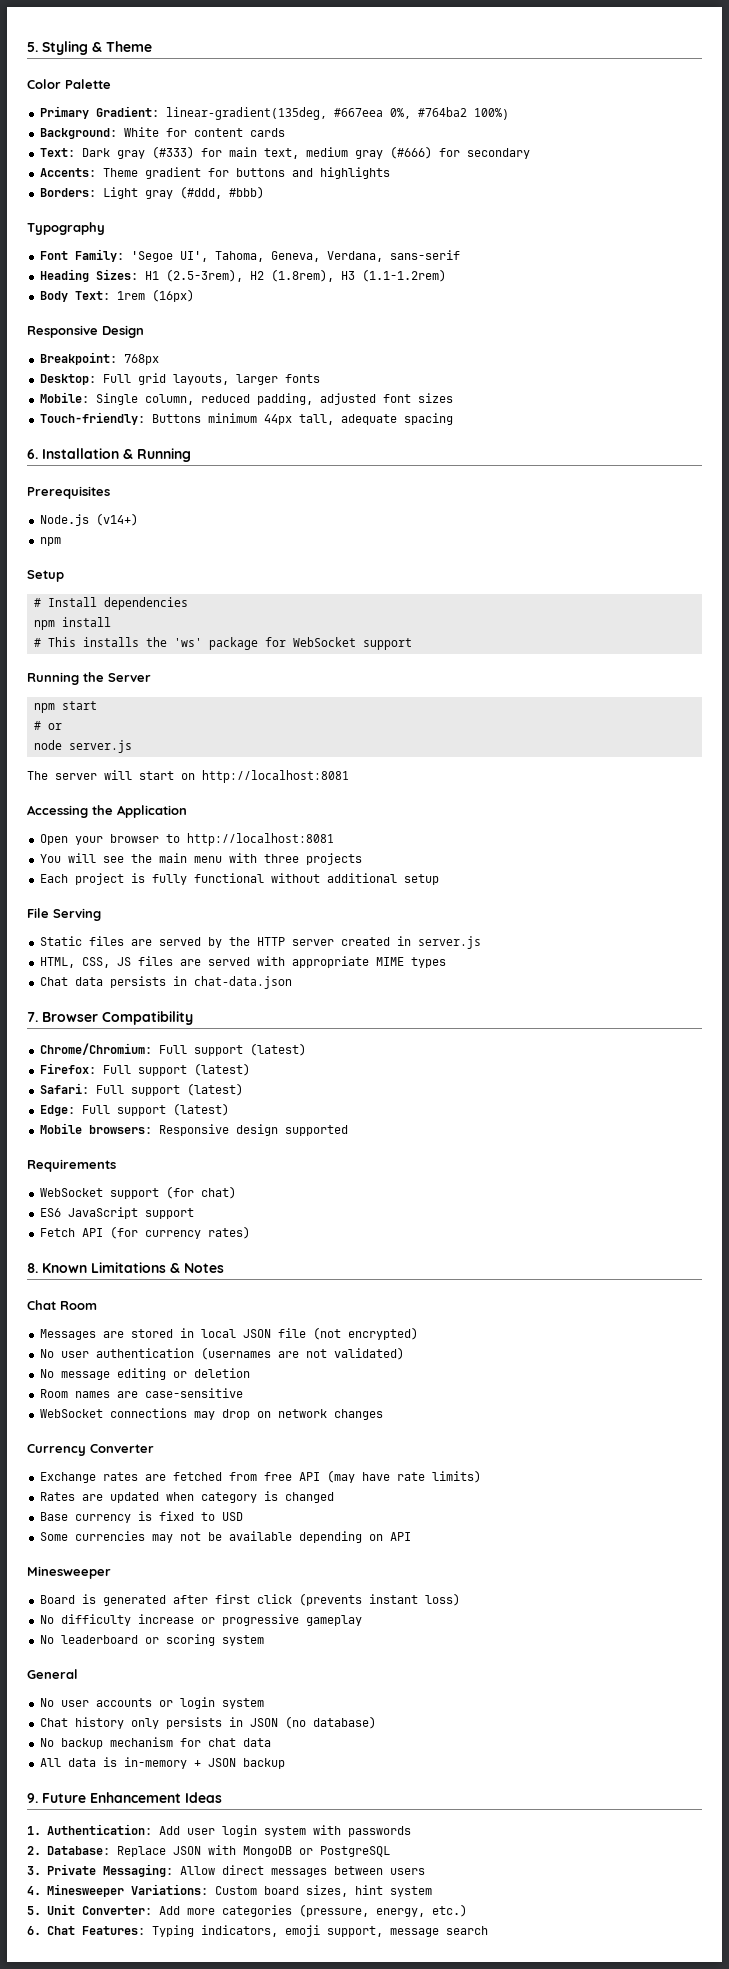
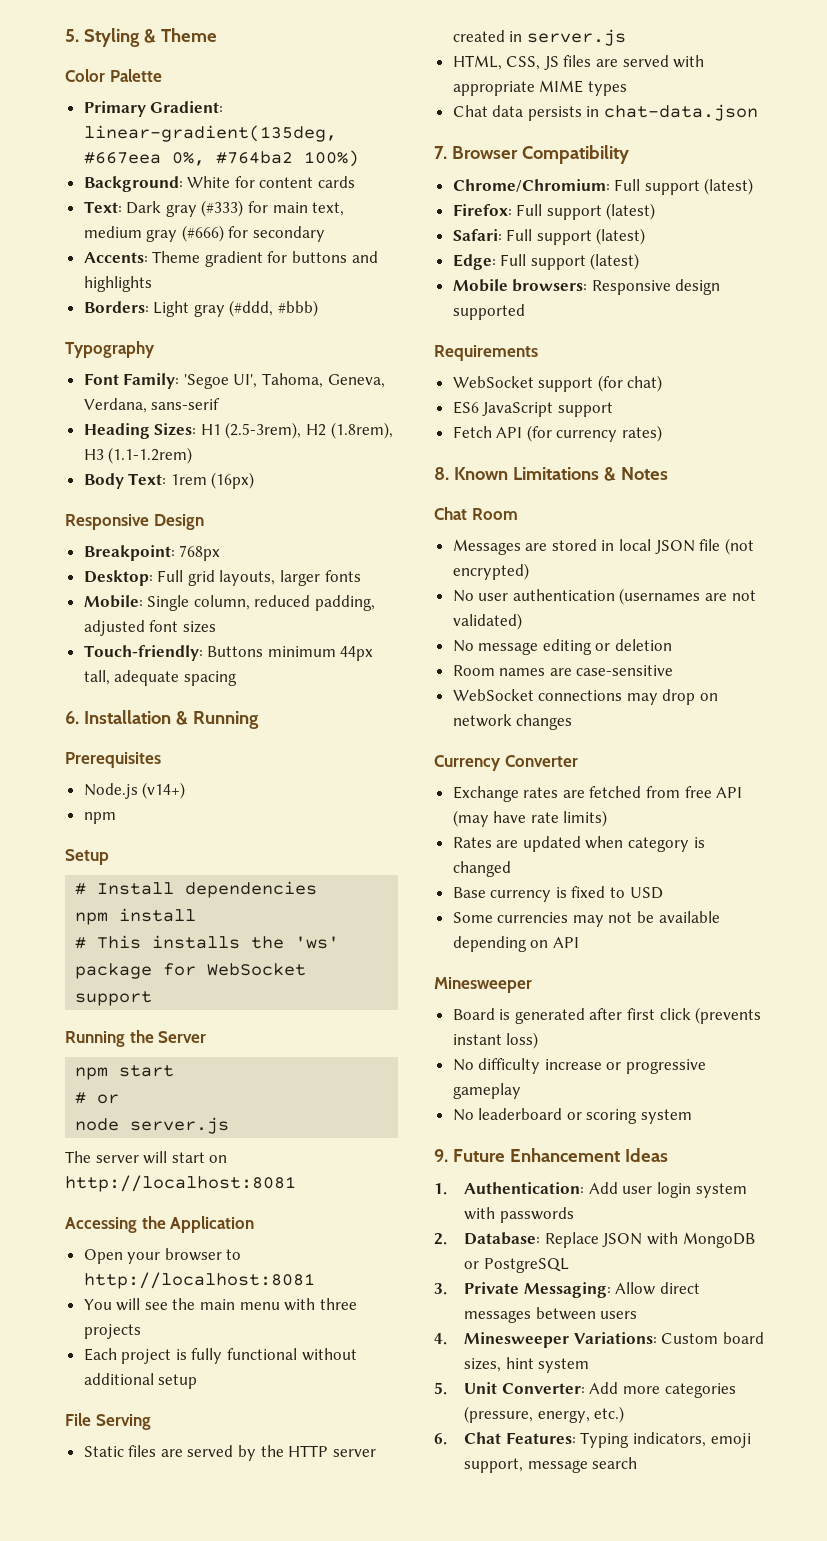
[27,1669,78,1679] [39,1697,264,1709] [39,1716,376,1729] [39,1737,271,1749] [39,1757,285,1769] // General // No user accounts or login system // Chat history only persists in JSON (no database) // No backup mechanism for chat data // All data is in-memory + JSON backup -> (693, 1116) none

